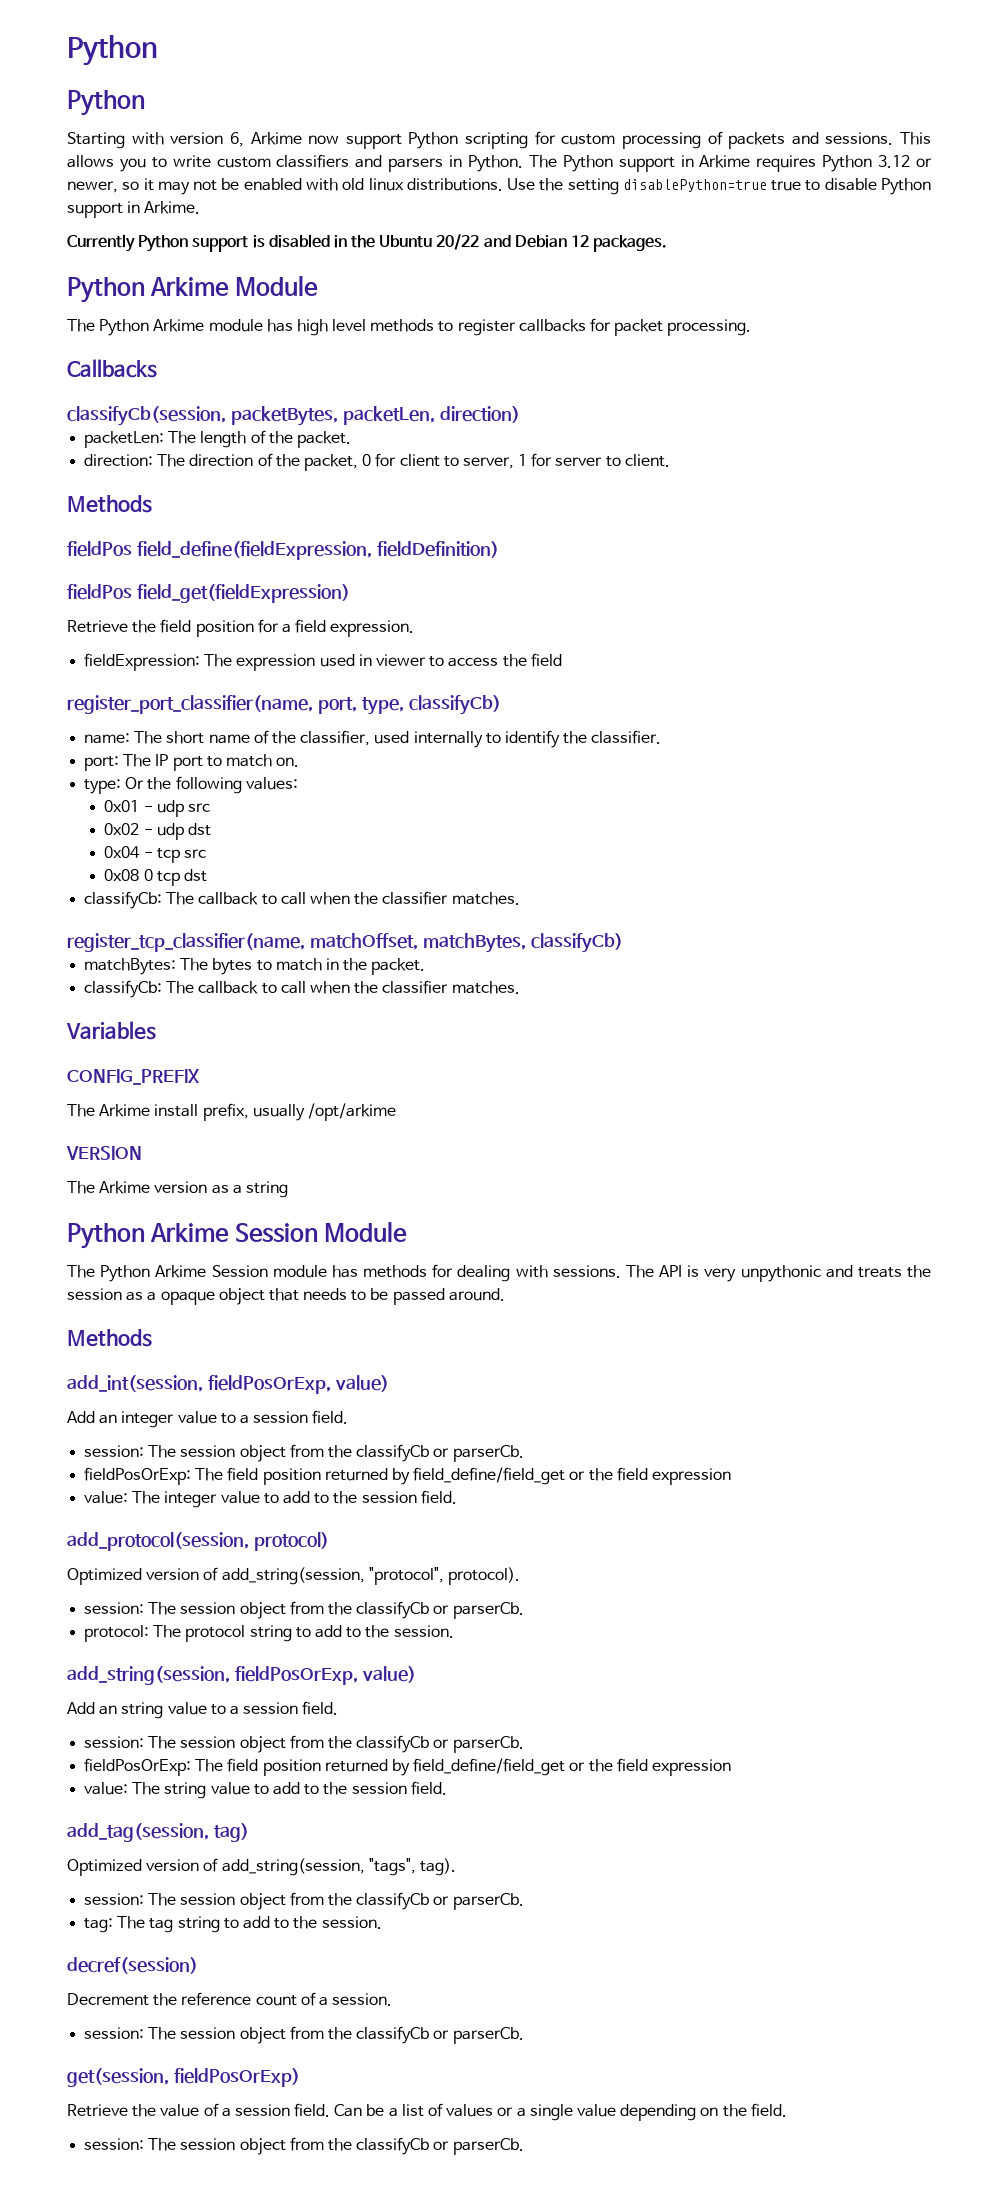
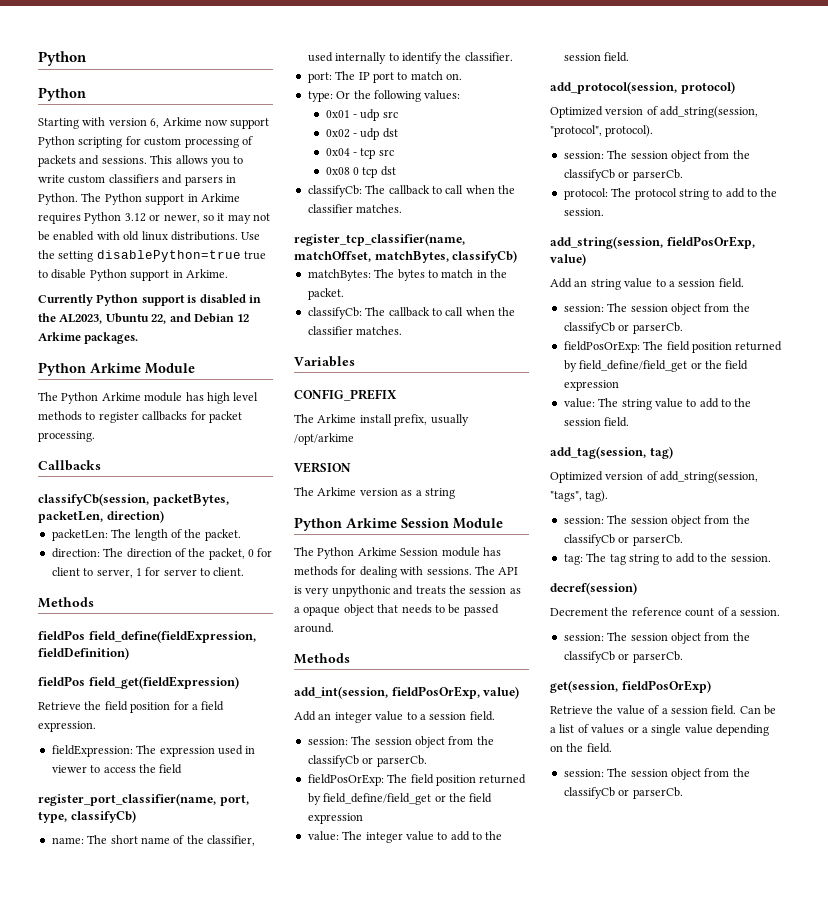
[379,234,480,250] Ubuntu 20/22 -> [59,313,167,324] AL2023, Ubuntu 22,
(590, 241) none -> [38,332,81,341] Arkime

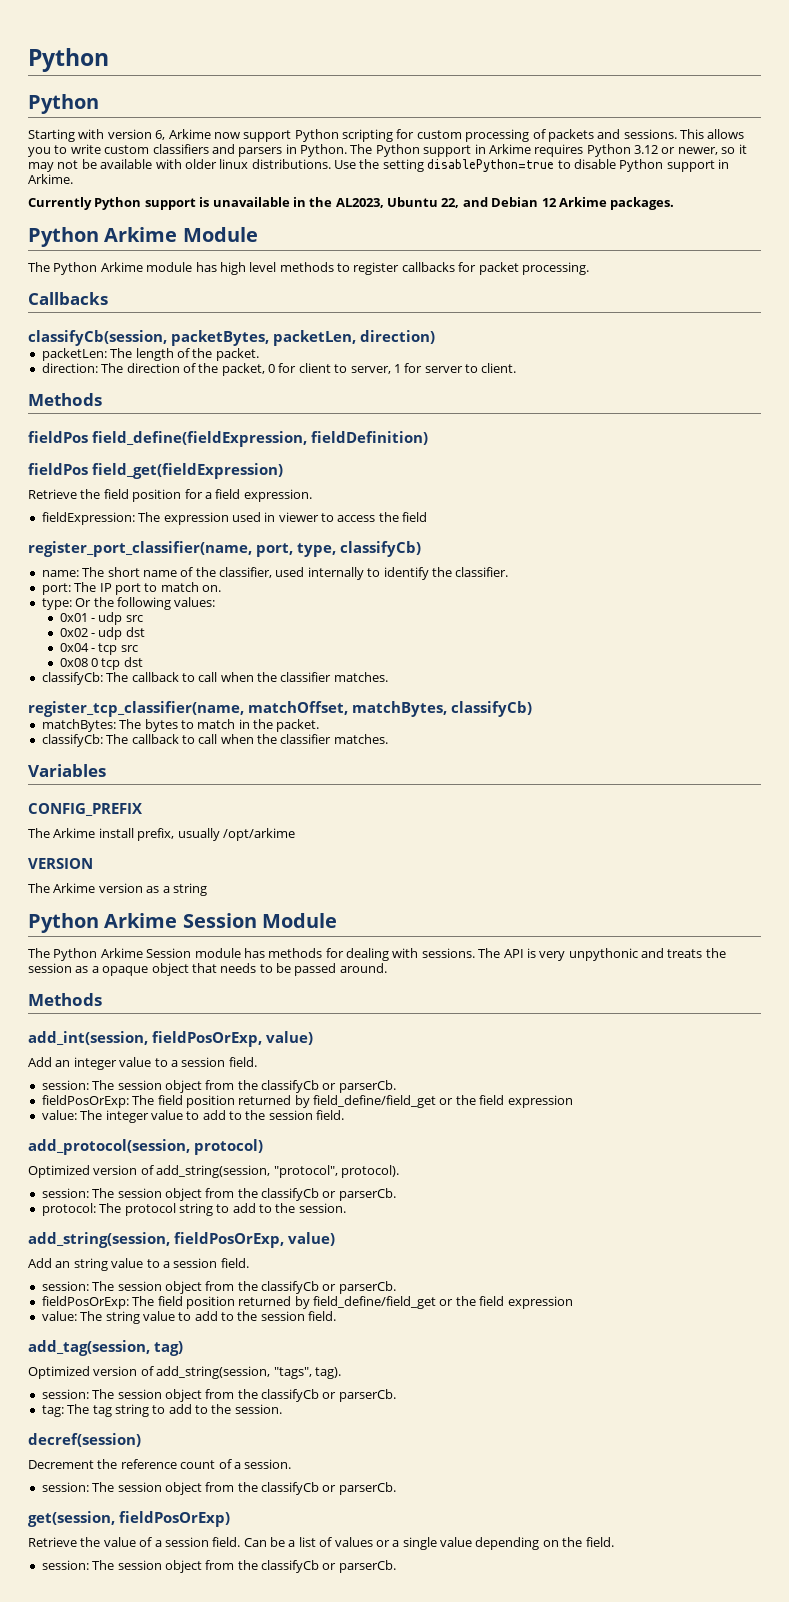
[53,231,140,241] enabled with old -> [100,159,217,169] available with older
[244,251,267,260] true -> (555, 165) none
[199,294,246,304] disabled -> [212,197,290,207] unavailable

